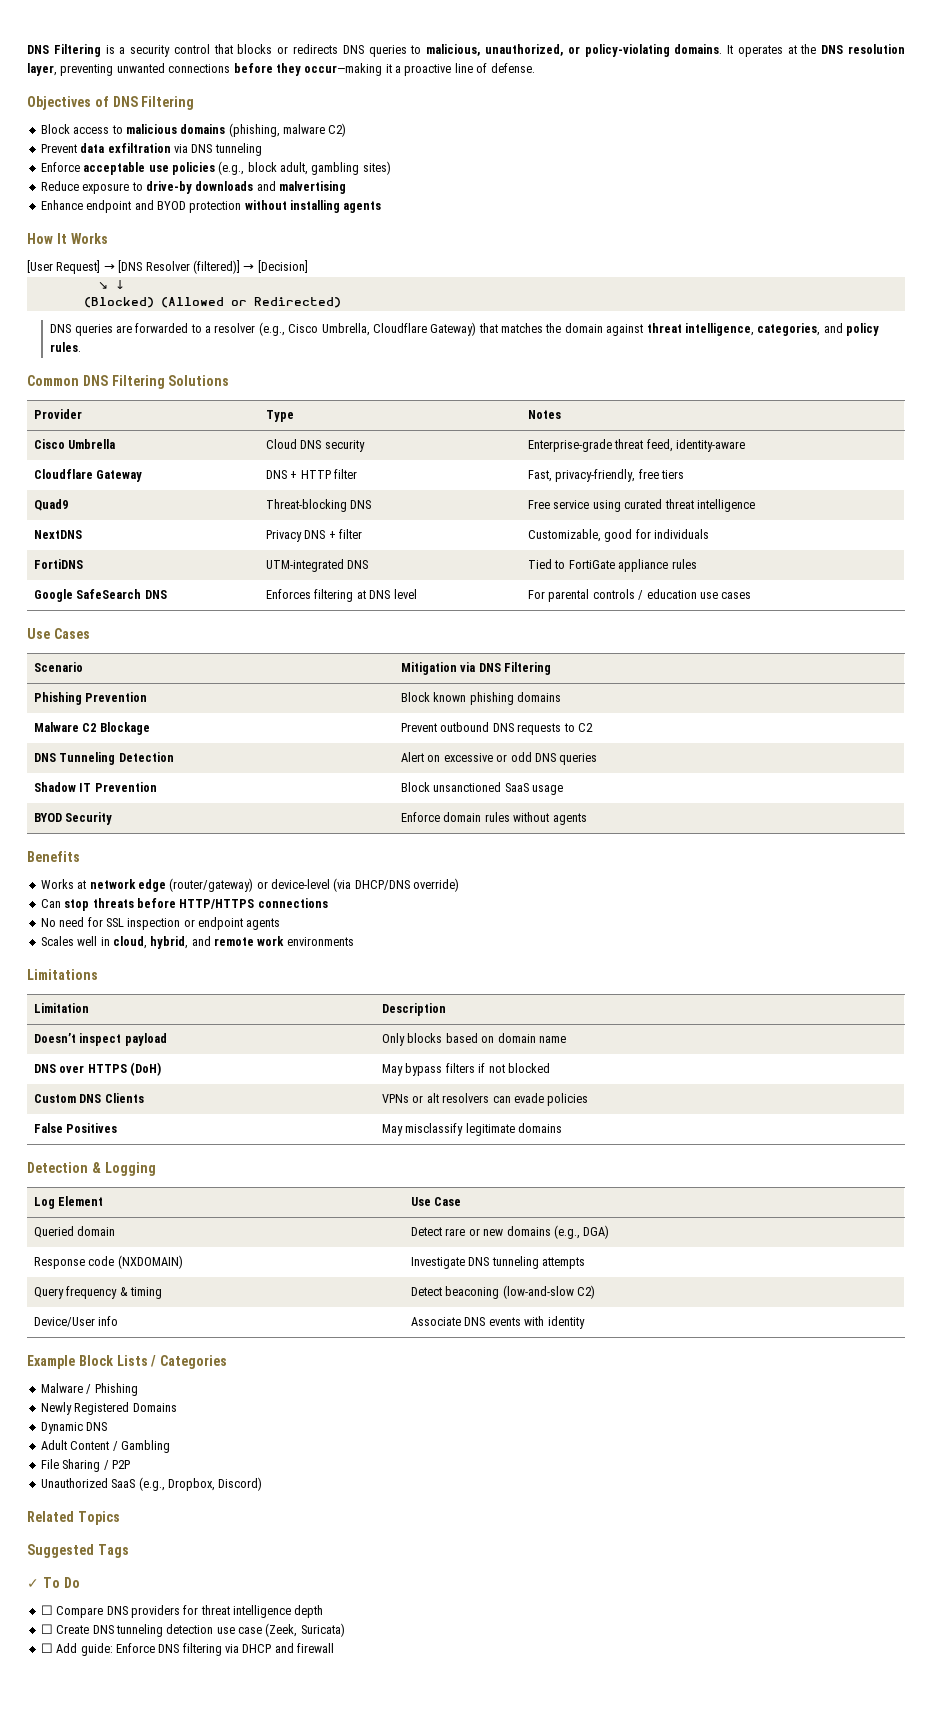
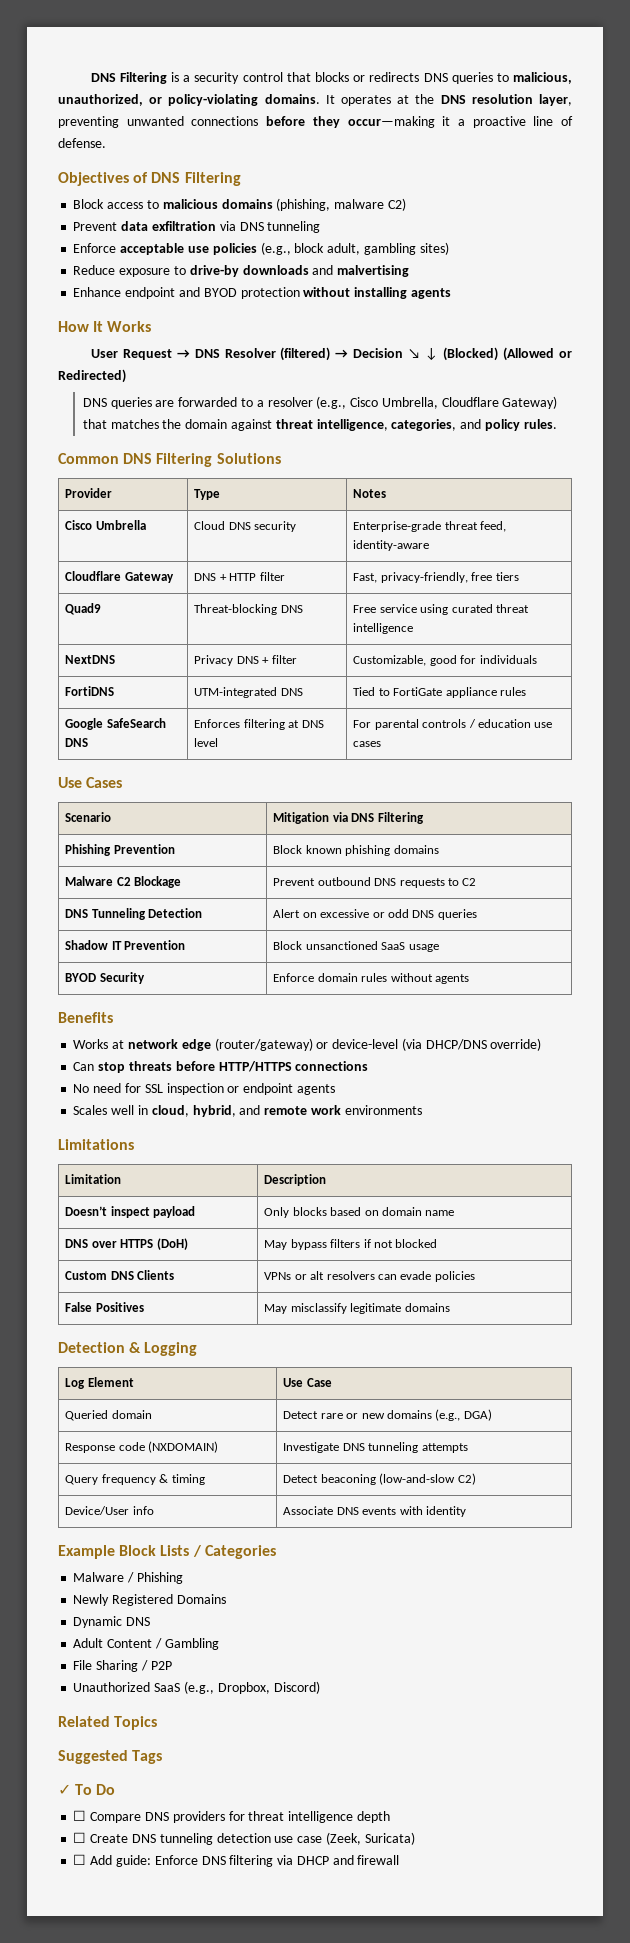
[27,260,308,274] [User Request] → [DNS Resolver (filtered)] → [Decision] // -> [90,347,404,361] User Request → DNS Resolver (filtered) → Decision
(125, 284) // -> (439, 354) none

